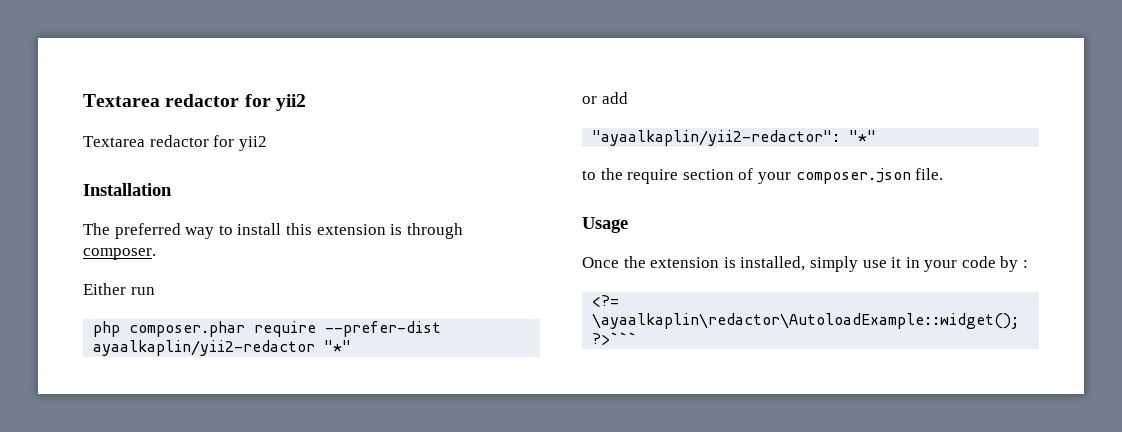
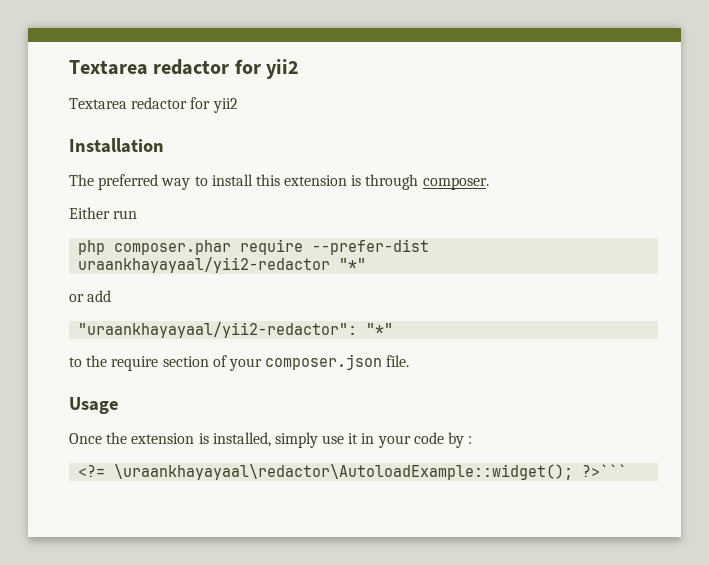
[93,340,316,356] ayaalkaplin/yii2-redactor -> [78,257,331,273] uraankhayayaal/yii2-redactor
[592,130,841,146] "ayaalkaplin/yii2-redactor": -> [78,322,358,338] "uraankhayayaal/yii2-redactor":
[592,313,1020,329] \ayaalkaplin\redactor\AutoloadExample::widget(); -> [114,464,574,480] \uraankhayayaal\redactor\AutoloadExample::widget();

